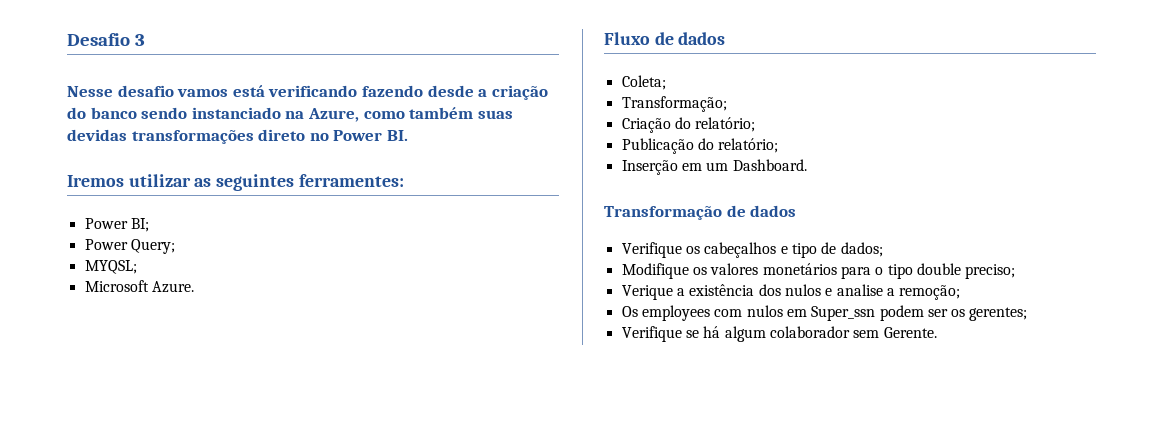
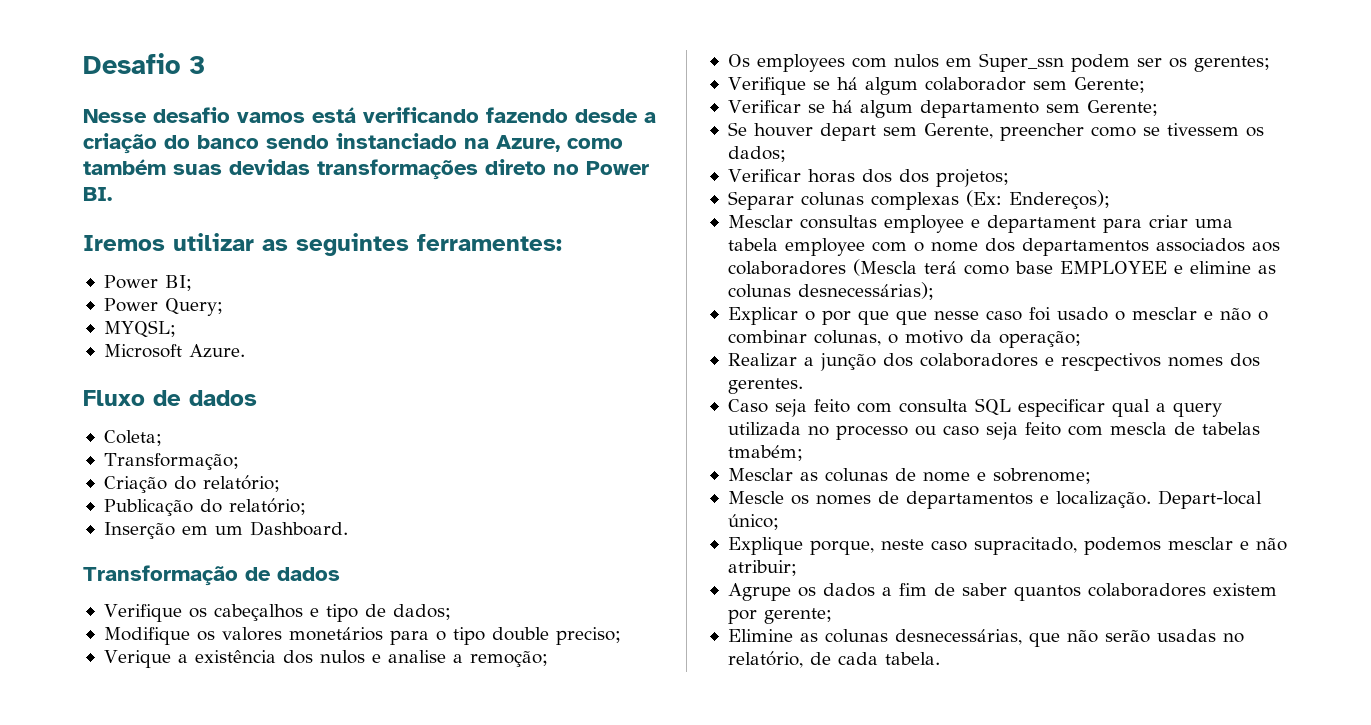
[883,327,937,338] Gerente. -> [1073,77,1145,93] [727,100,1158,118] [727,122,1264,141] [727,146,786,162] [727,169,1009,187] [727,190,1110,210] [727,215,1233,233] [727,238,1280,256] [727,259,1276,276] [727,282,934,300] [727,307,1268,325] [727,330,1081,348] [727,353,1260,371] [727,378,803,394] [727,398,1222,417] [727,422,1260,440] [727,445,803,461] [727,468,1091,484] [727,490,1262,509] [727,514,779,530] [727,537,1287,555] [727,560,797,576] [727,583,1277,601] [727,608,832,624] [727,629,1244,647] [727,651,940,668] Gerente; // Verificar se há algum departamento sem Gerente; // Se houver depart sem Gerente, preencher como se tivessem os dados; // Verificar horas dos dos projetos; // Separar colunas complexas (Ex: Endereços); // Mesclar consultas employee e departament para criar uma tabela employee com o nome dos departamentos associados aos colaboradores (Mescla terá como base EMPLOYEE e elimine as colunas desnecessárias); // Explicar o por que que nesse caso foi usado o mesclar e não o combinar colunas, o motivo da operação; // Realizar a junção dos colaboradores e rescpectivos nomes dos gerentes. // Caso seja feito com consulta SQL especificar qual a query utilizada no processo ou caso seja feito com mescla de tabelas tmabém; // Mesclar as colunas de nome e sobrenome; // Mescle os nomes de departamentos e localização. Depart-local único; // Explique porque, neste caso supracitado, podemos mesclar e não atribuir; // Agrupe os dados a fim de saber quantos colaboradores existem por gerente; // Elimine as colunas desnecessárias, que não serão usadas no relatório, de cada tabela.

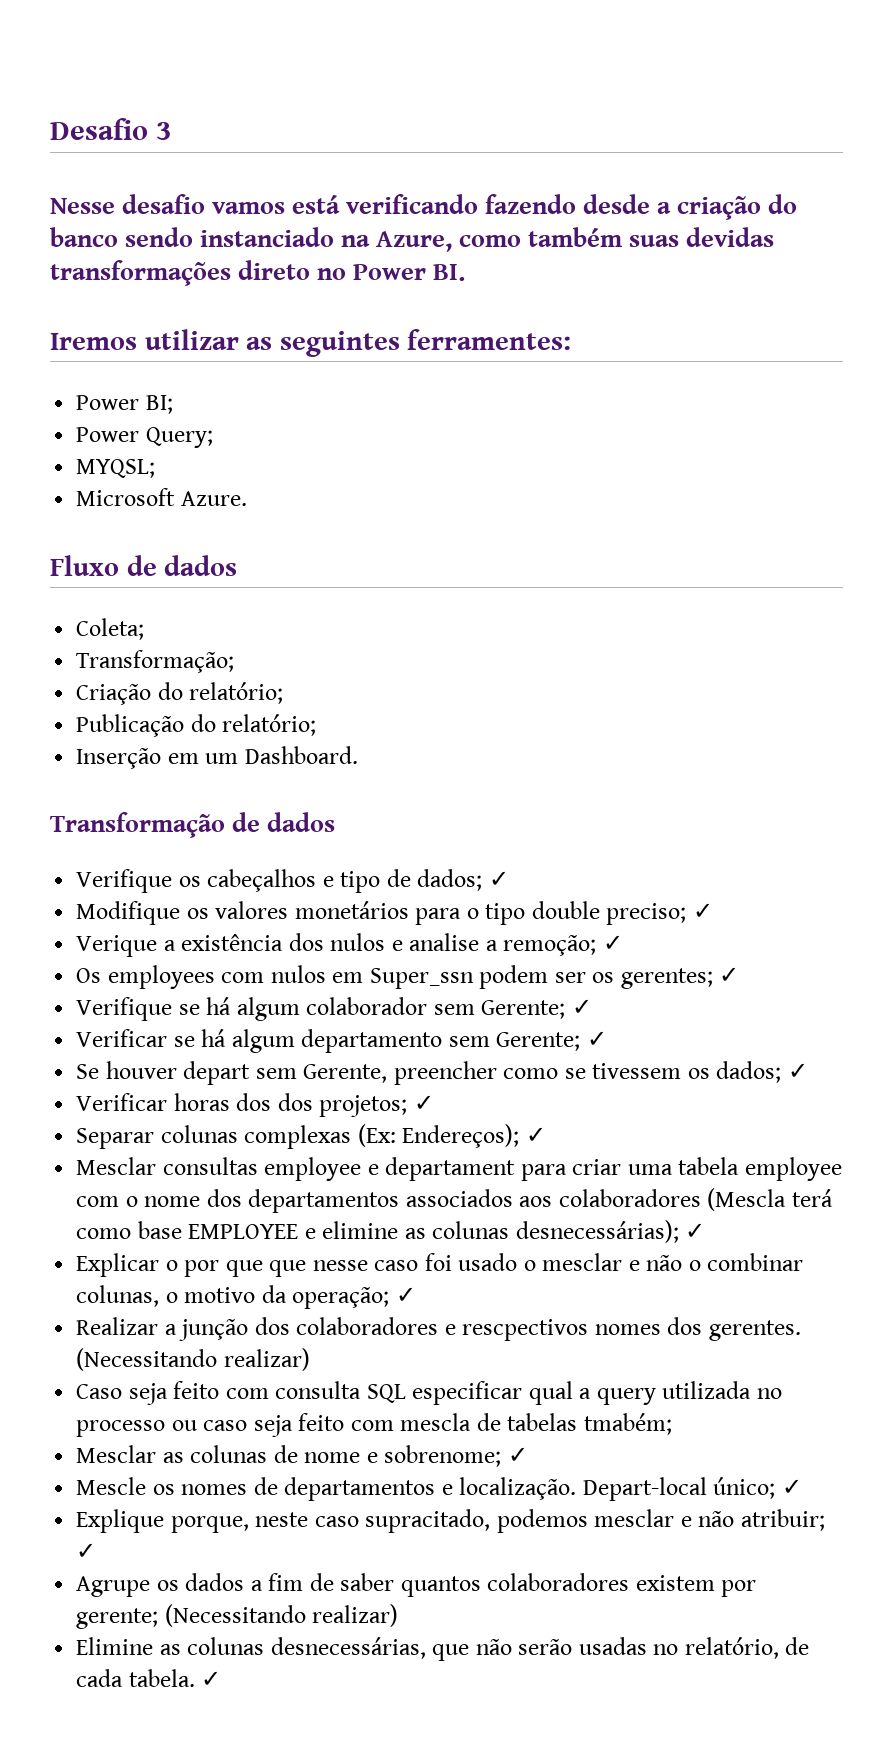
(451, 612) none -> [488,871,509,887] ✓
(621, 636) none -> [692,903,713,919] ✓
(548, 659) none -> [602,935,623,951] ✓
(1270, 64) none -> [719,967,740,983] ✓
(1145, 85) none -> [571,999,592,1015] ✓
(1158, 108) none -> [586,1031,607,1047] ✓
(786, 154) none -> [787,1063,808,1079] ✓
(1009, 178) none -> [413,1095,434,1111] ✓
(1110, 199) none -> [525,1127,546,1143] ✓
(934, 291) none -> [685,1223,706,1239] ✓
(1081, 339) none -> [395,1287,416,1303] ✓
(803, 386) none -> [76,1348,310,1371] (Necessitando realizar)
(1091, 476) none -> [507,1447,528,1463] ✓
(779, 522) none -> [781,1479,802,1495] ✓
(797, 568) none -> [76,1543,97,1559] ✓
(832, 616) none -> [164,1604,399,1627] (Necessitando realizar)
(940, 658) none -> [201,1671,222,1687] ✓

